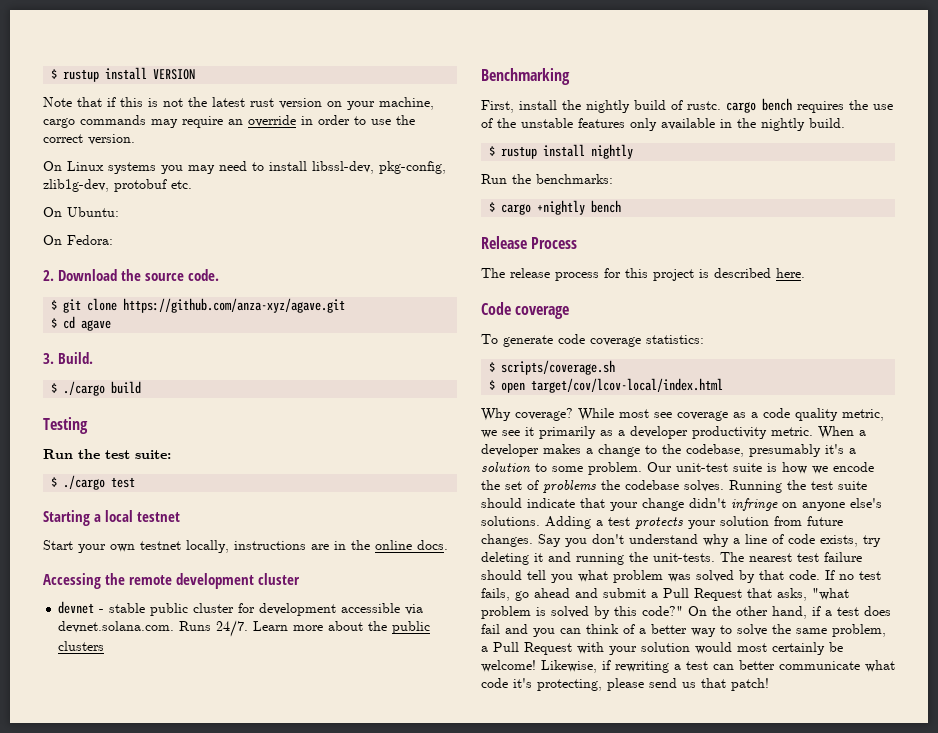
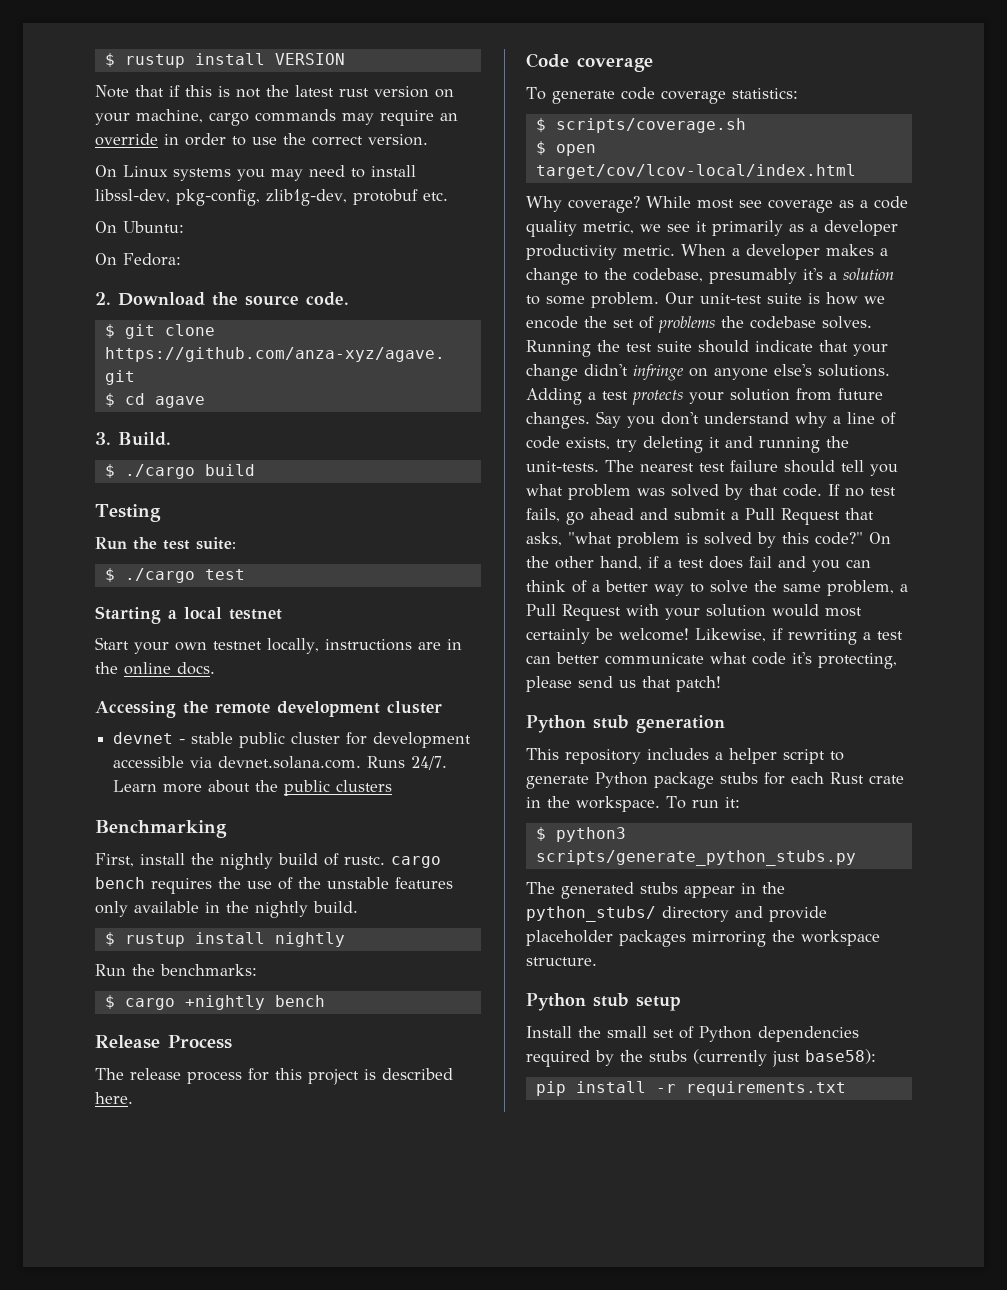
(769, 684) none -> [526,715,725,733] [526,748,844,764] [526,772,904,789] [526,796,740,812] [535,827,626,842] [535,850,856,866] [526,882,785,899] [526,906,827,922] [526,930,880,947] [526,957,597,966] [526,993,681,1011] [526,1026,859,1042] [526,1049,876,1067] [535,1081,846,1096] // Python stub generation // This repository includes a helper script to generate Python package stubs for each Rust crate in the workspace. To run it: // $ python3 scripts/generate_python_stubs.py // The generated stubs appear in the python_stubs/ directory and provide placeholder packages mirroring the workspace structure. // Python stub setup // Install the small set of Python dependencies required by the stubs (currently just base58): // pip install -r requirements.txt

